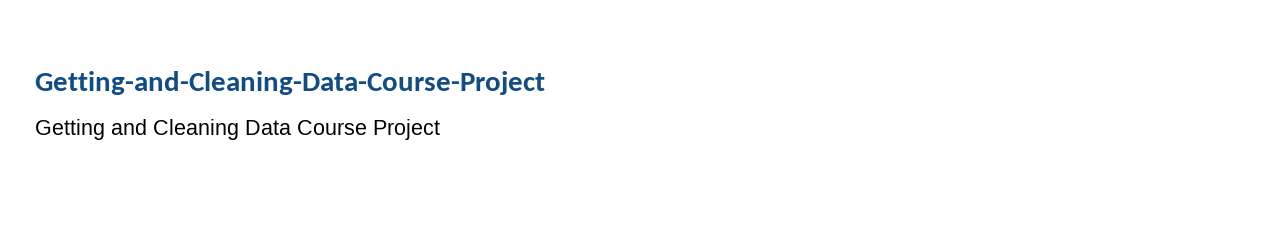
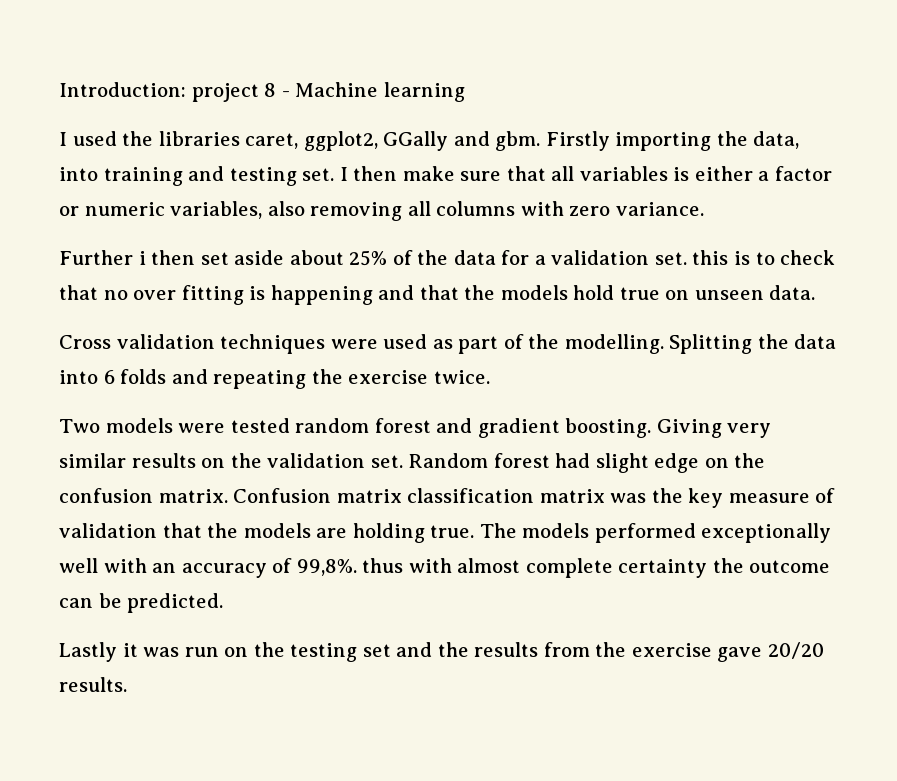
[35,71,545,95] [35,119,440,140] Getting-and-Cleaning-Data-Course-Project // Getting and Cleaning Data Course Project -> [59,82,465,102] [59,131,800,151] [59,166,833,186] [59,201,704,221] [59,250,836,266] [59,285,816,305] [59,334,837,354] [59,369,490,389] [59,418,772,438] [59,453,766,473] [59,488,836,508] [59,523,832,543] [59,558,831,578] [59,593,224,613] [59,642,825,662] [59,677,127,692] Introduction: project 8 - Machine learning // I used the libraries caret, ggplot2, GGally and gbm. Firstly importing the data, into training and testing set. I then make sure that all variables is either a factor or numeric variables, also removing all columns with zero variance. // Further i then set aside about 25% of the data for a validation set. this is to check that no over fitting is happening and that the models hold true on unseen data. // Cross validation techniques were used as part of the modelling. Splitting the data into 6 folds and repeating the exercise twice. // Two models were tested random forest and gradient boosting. Giving very similar results on the validation set. Random forest had slight edge on the confusion matrix. Confusion matrix classification matrix was the key measure of validation that the models are holding true. The models performed exceptionally well with an accuracy of 99,8%. thus with almost complete certainty the outcome can be predicted. // Lastly it was run on the testing set and the results from the exercise gave 20/20 results.

